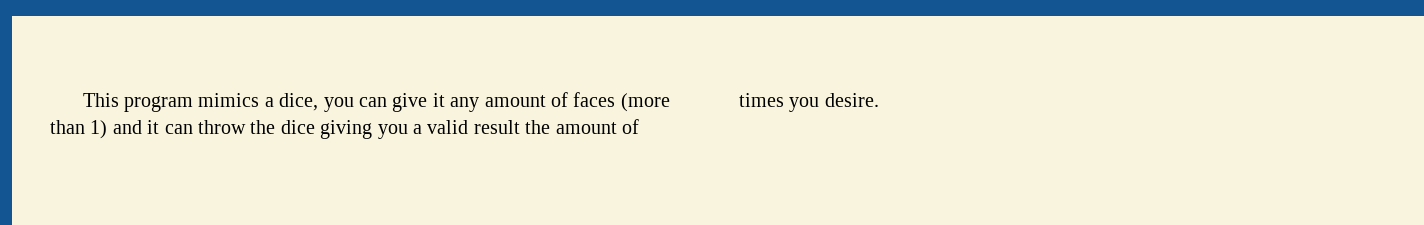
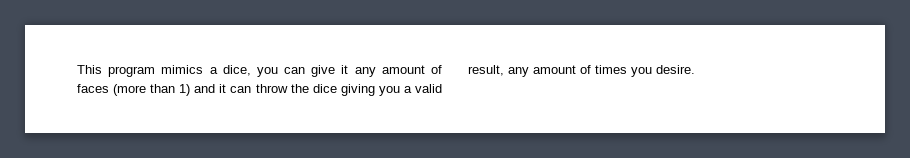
[473,120,551,134] result the -> [468,65,529,77] result, any

